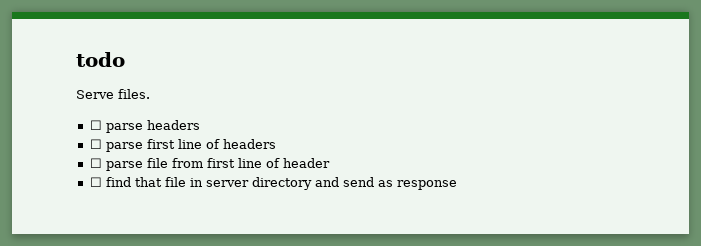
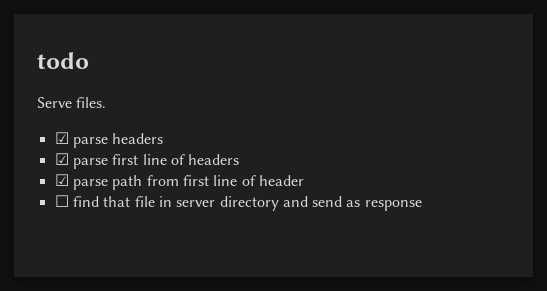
[89,120,102,130] ☐ -> [54,132,69,144] ☑
[89,139,102,149] ☐ -> [54,153,69,165] ☑
[89,158,168,171] ☐ parse file -> [54,174,143,190] ☑ parse path

